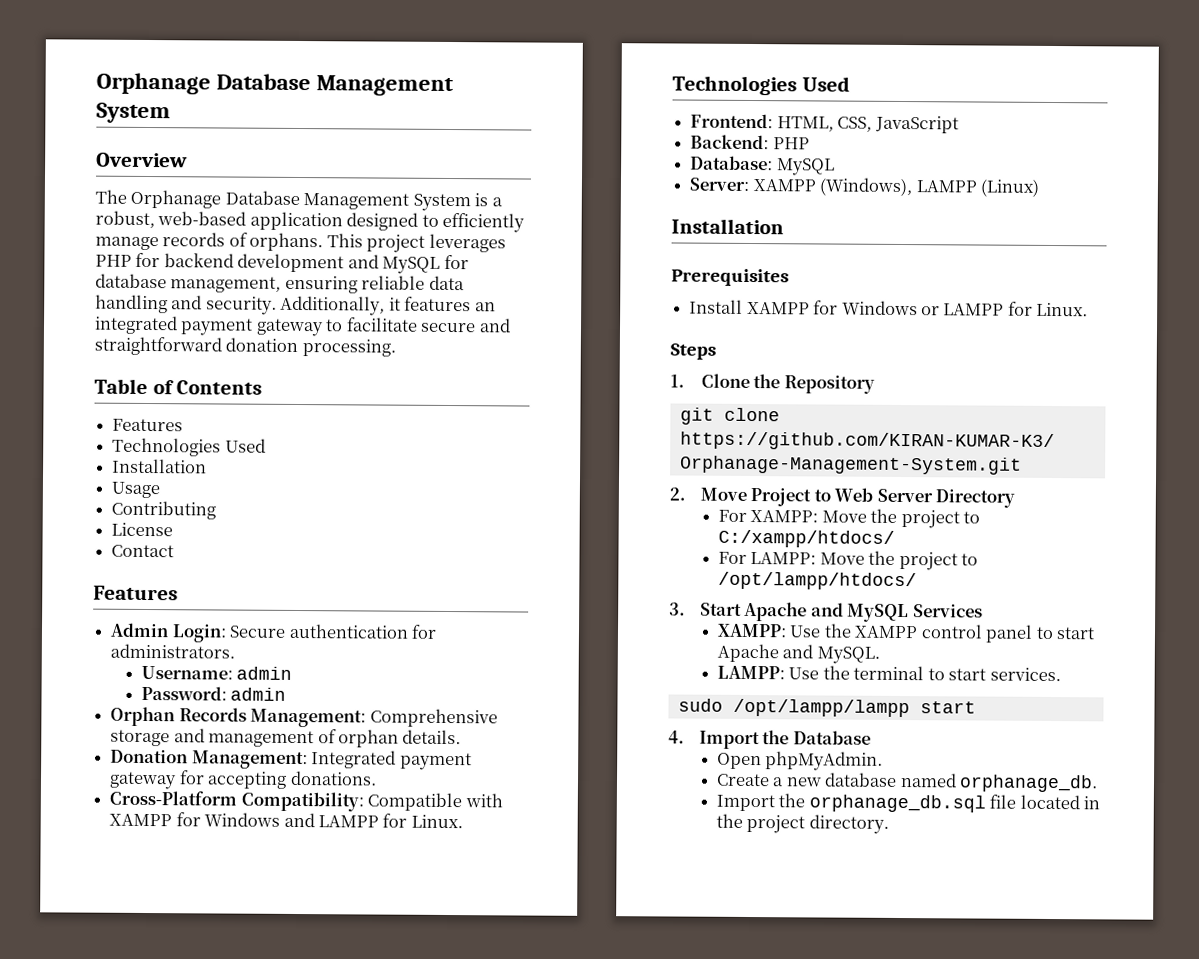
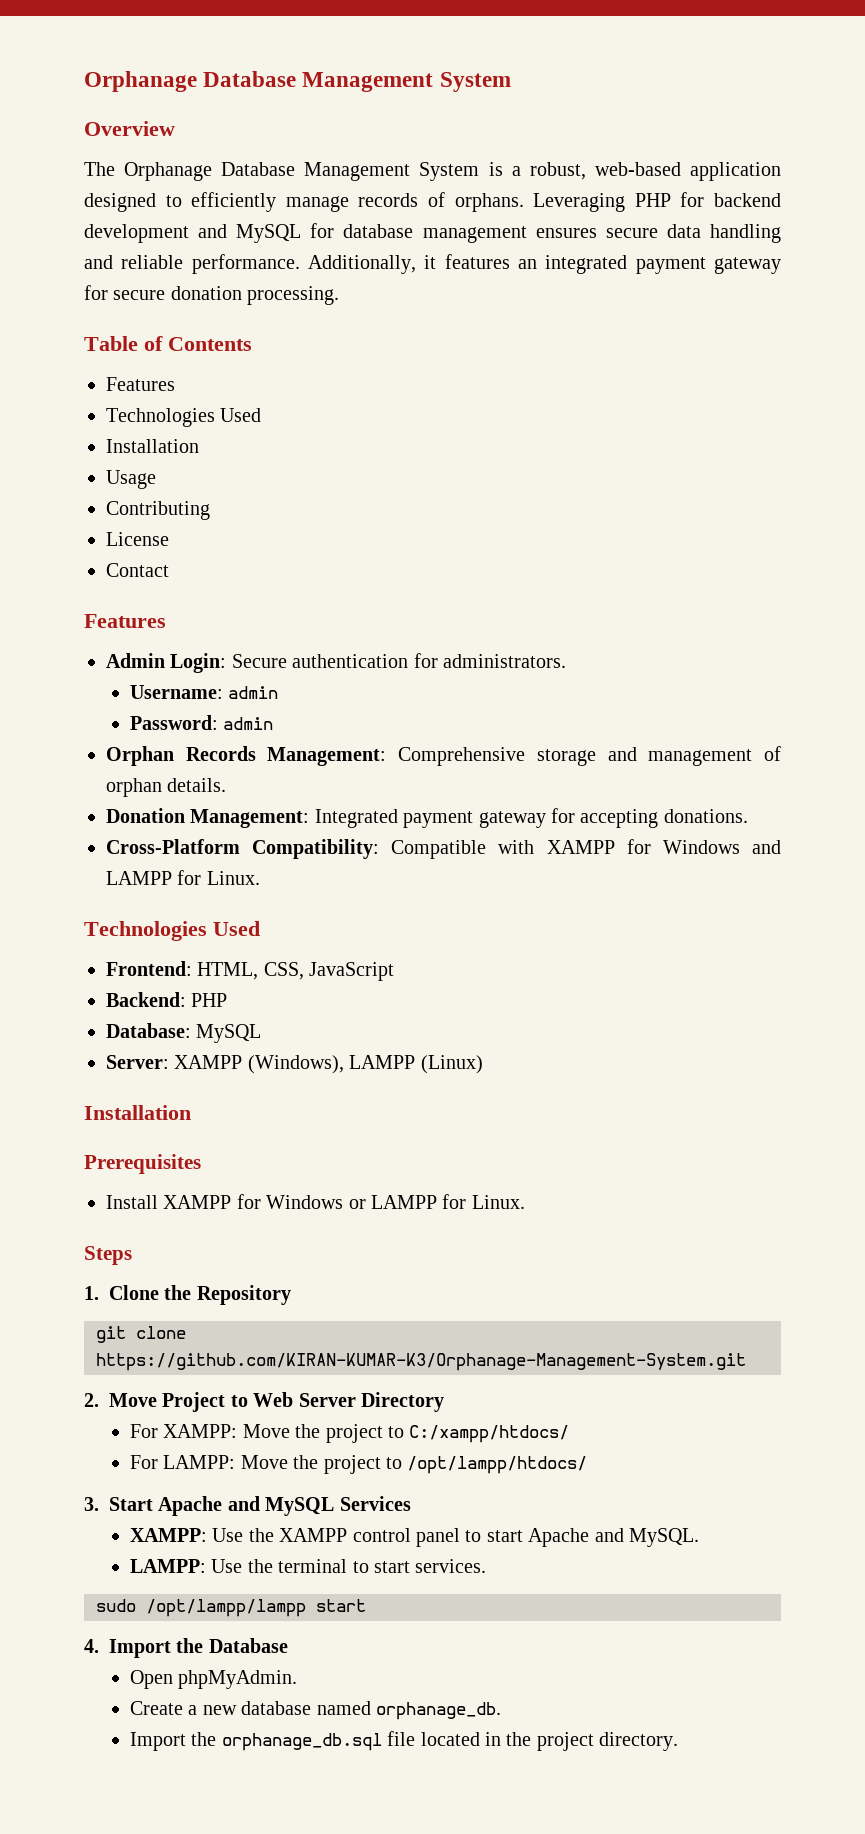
[326,233,506,253] This project leverages -> [533,193,626,212] Leveraging
[170,275,426,294] management, ensuring reliable -> [422,226,658,243] management ensures secure
[205,296,277,315] security. -> [121,254,300,274] reliable performance.
[325,317,511,333] [94,336,222,356] to facilitate secure and straightforward -> [84,285,166,300] for secure

